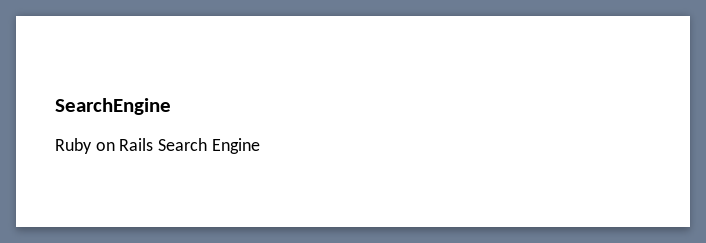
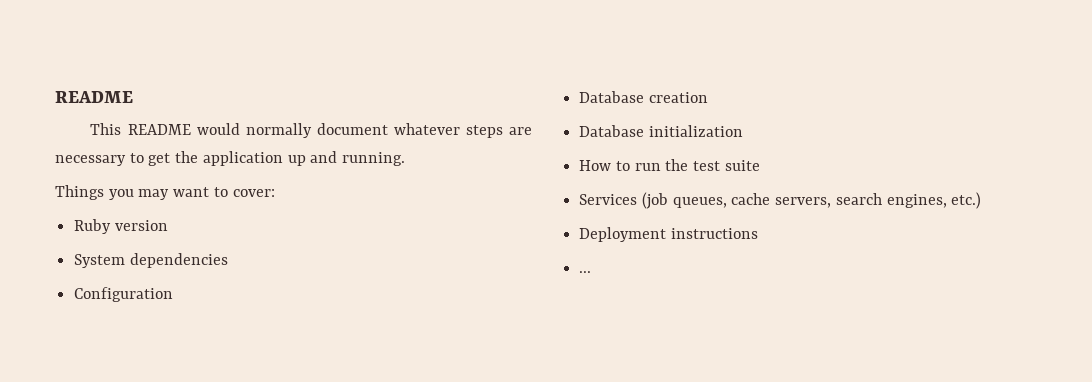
[55,98,171,115] [55,138,260,154] SearchEngine // Ruby on Rails Search Engine -> [55,91,133,103] [90,123,532,138] [55,151,406,166] [55,185,275,200] [74,219,168,234] [74,253,228,268] [74,287,174,302] [579,91,708,103] [579,125,743,137] [579,159,760,171] [579,192,982,209] [579,227,758,242] [579,271,592,273] README // This README would normally document whatever steps are necessary to get the application up and running. // Things you may want to cover: // Ruby version // System dependencies // Configuration // Database creation // Database initialization // How to run the test suite // Services (job queues, cache servers, search engines, etc.) // Deployment instructions // ...

